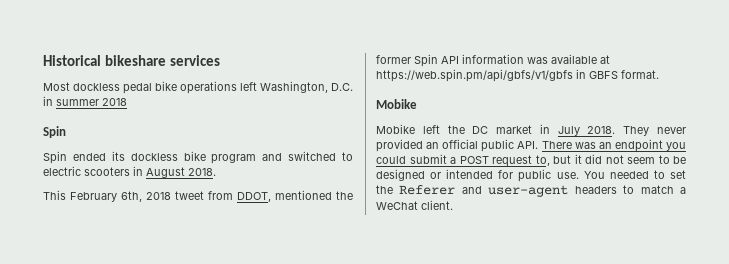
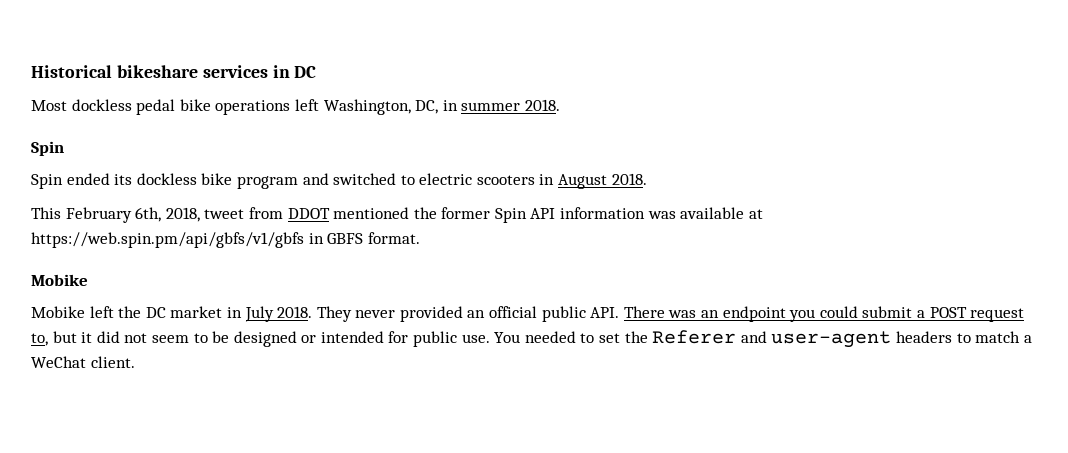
(220, 60) none -> [272,65,317,78] in DC
[331,83,353,91] D.C. -> [415,100,439,114] DC,
[102,98,127,106] 2018 -> [524,99,560,111] 2018.
[146,192,171,200] 2018 -> [165,207,200,222] 2018,
[237,192,271,202] DDOT, -> [287,208,330,219] DDOT

